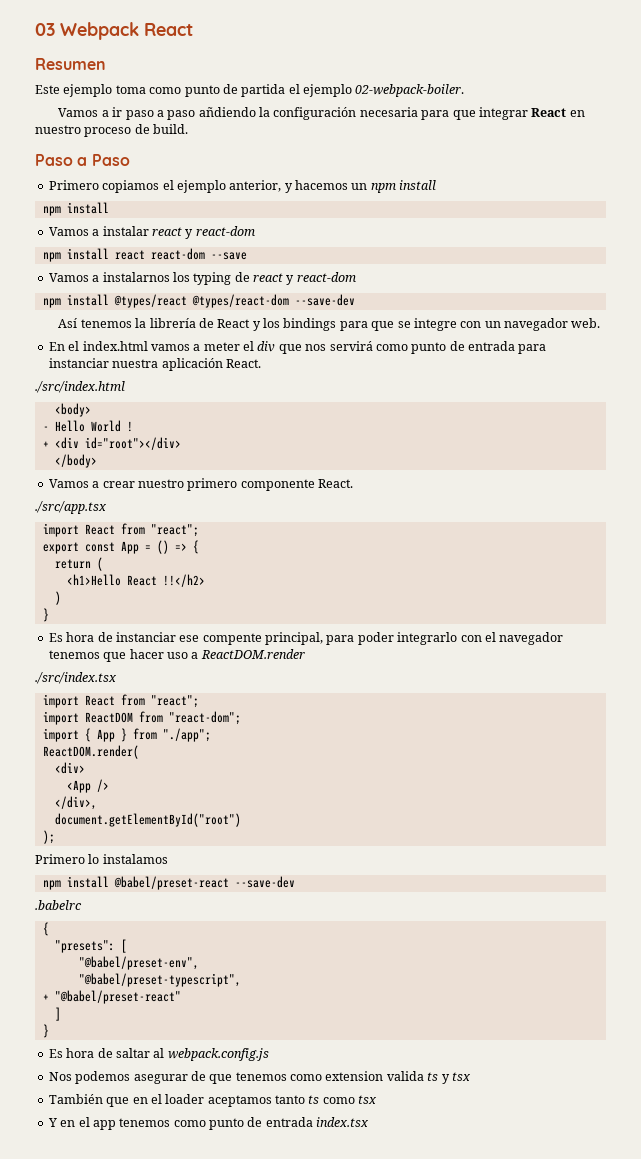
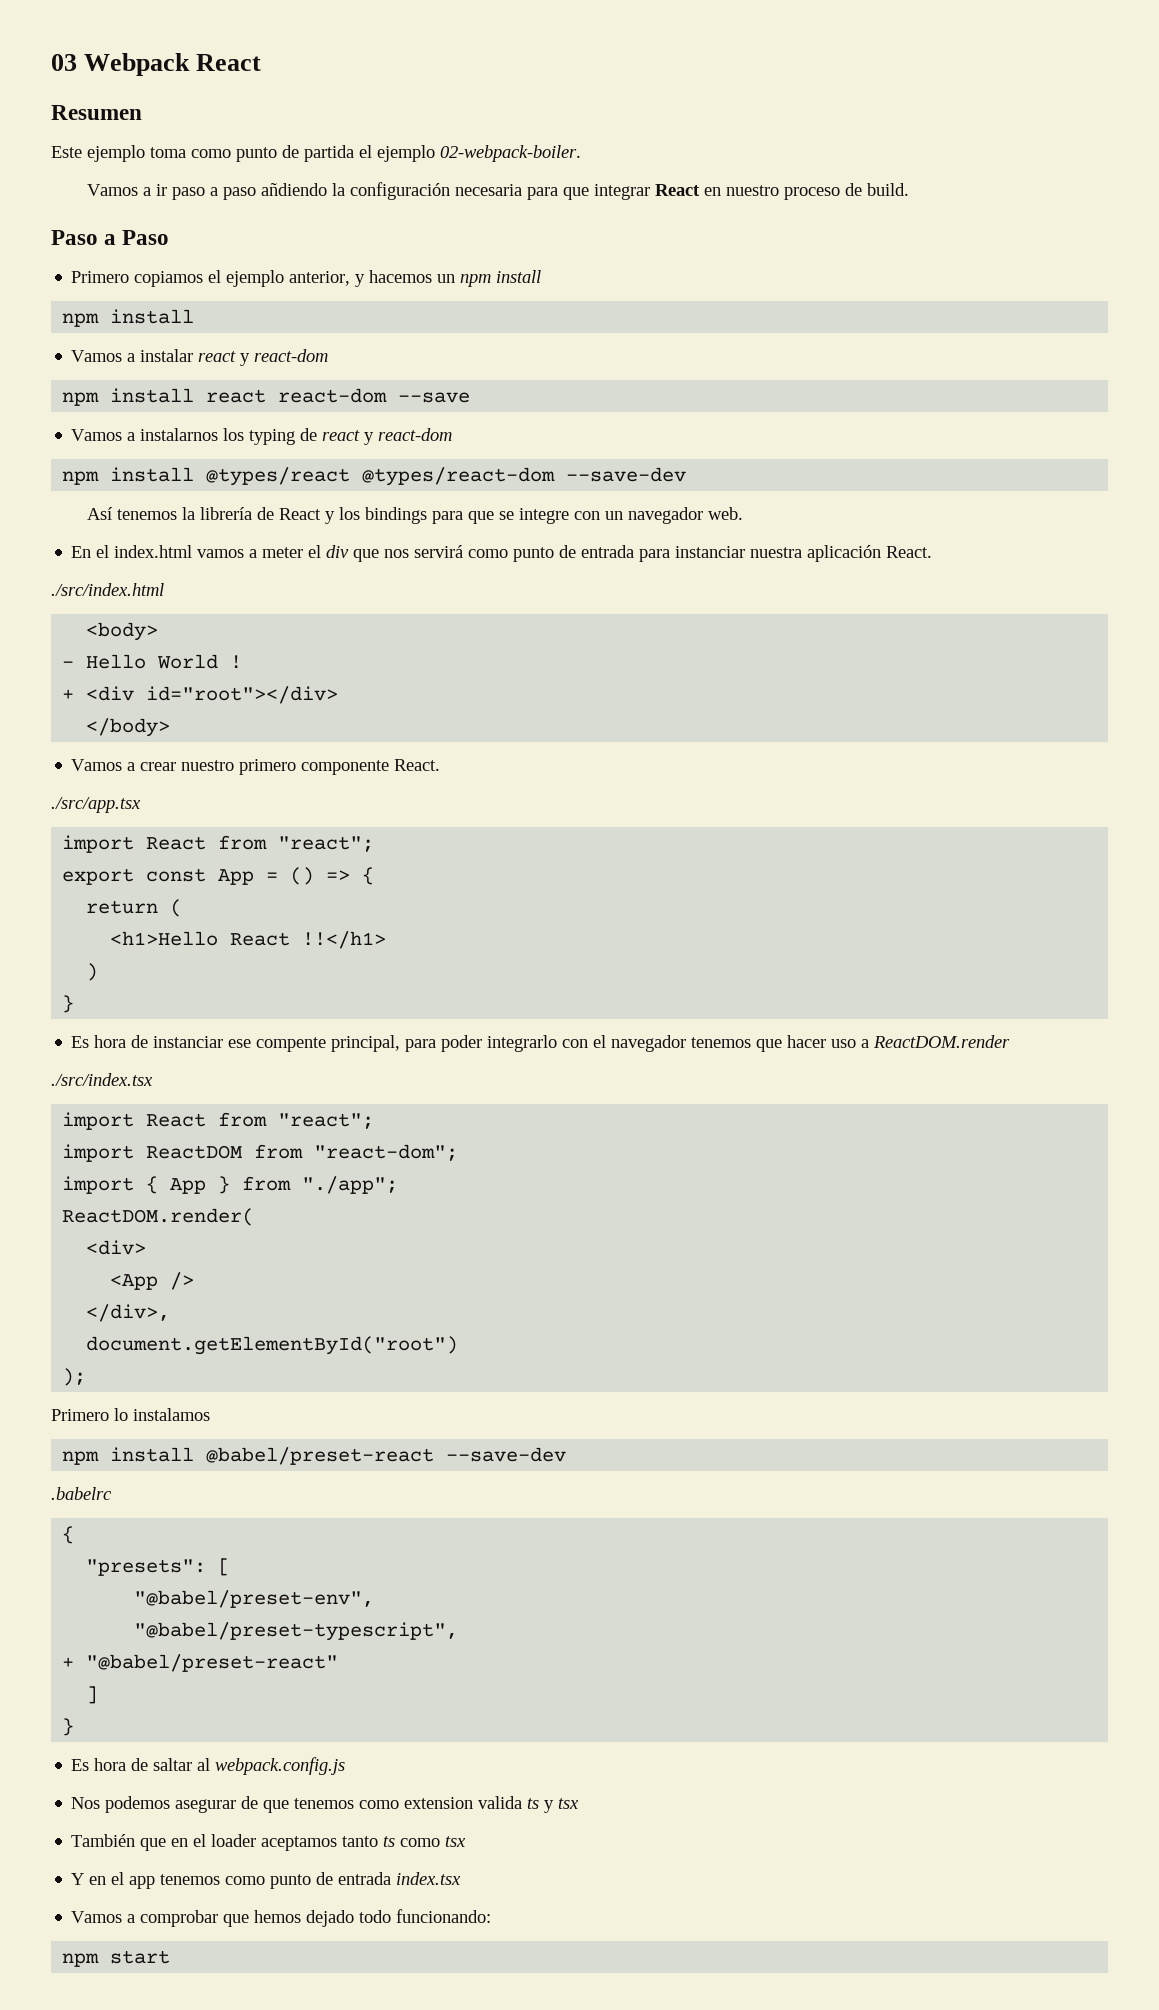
[162,574,205,587] !!</h2> -> [302,931,387,949] !!</h1>
(369, 1122) none -> [71,1909,492,1927] [62,1950,171,1967] // Vamos a comprobar que hemos dejado todo funcionando: // npm start

